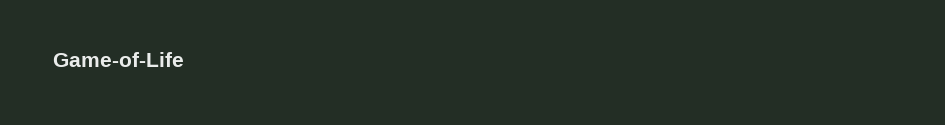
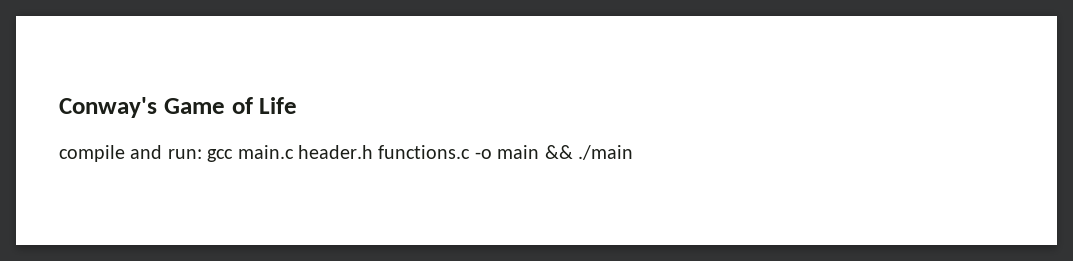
[53,52,184,67] Game-of-Life -> [59,97,298,118] [59,145,633,162] Conway's Game of Life // compile and run: gcc main.c header.h functions.c -o main && ./main

